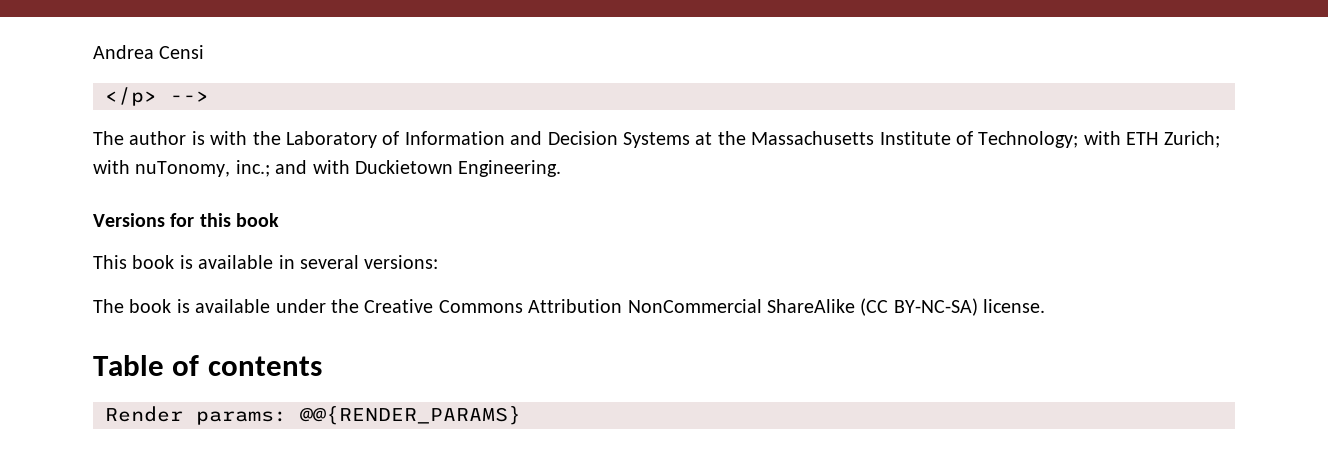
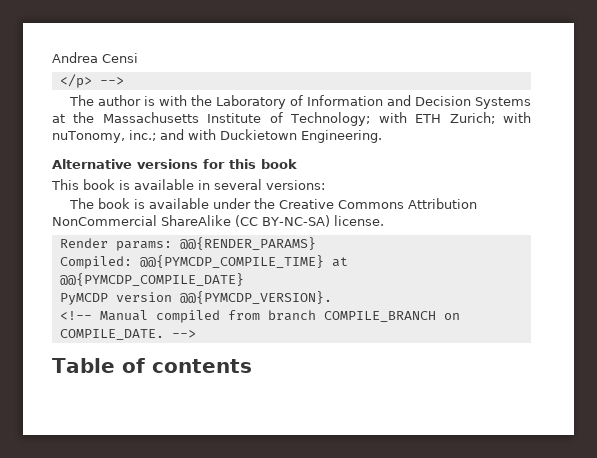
[93,213,165,227] Versions -> [52,159,198,169] Alternative versions
(1046, 306) none -> [59,237,316,251] [59,255,348,269] [59,273,244,286] [59,291,332,305] [59,310,460,323] [59,329,196,340] // Render params: @@{RENDER_PARAMS} // Compiled: @@{PYMCDP_COMPILE_TIME} at @@{PYMCDP_COMPILE_DATE} // PyMCDP version @@{PYMCDP_VERSION}. // <!-- Manual compiled from branch COMPILE_BRANCH on COMPILE_DATE. -->
[105,406,521,425] // Render params: @@{RENDER_PARAMS} -> (252, 366) none

